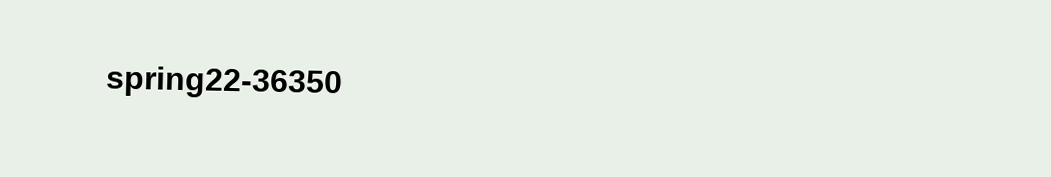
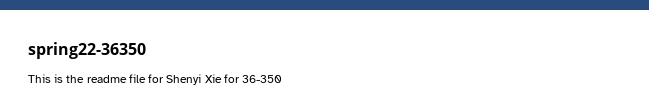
(343, 83) none -> [28,74,283,85] // This is the readme file for Shenyi Xie for 36-350

